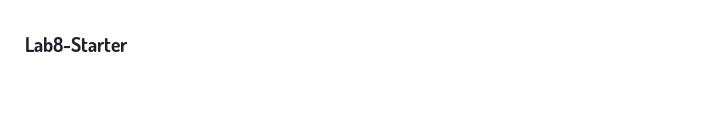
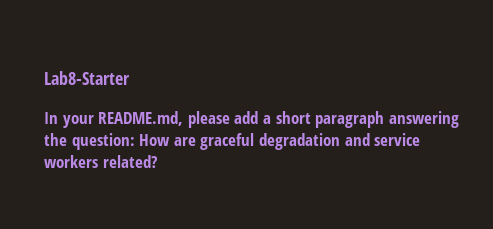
(128, 44) none -> [44,111,459,128] [44,133,421,150] [44,155,158,168] // In your README.md, please add a short paragraph answering the question: How are graceful degradation and service workers related?

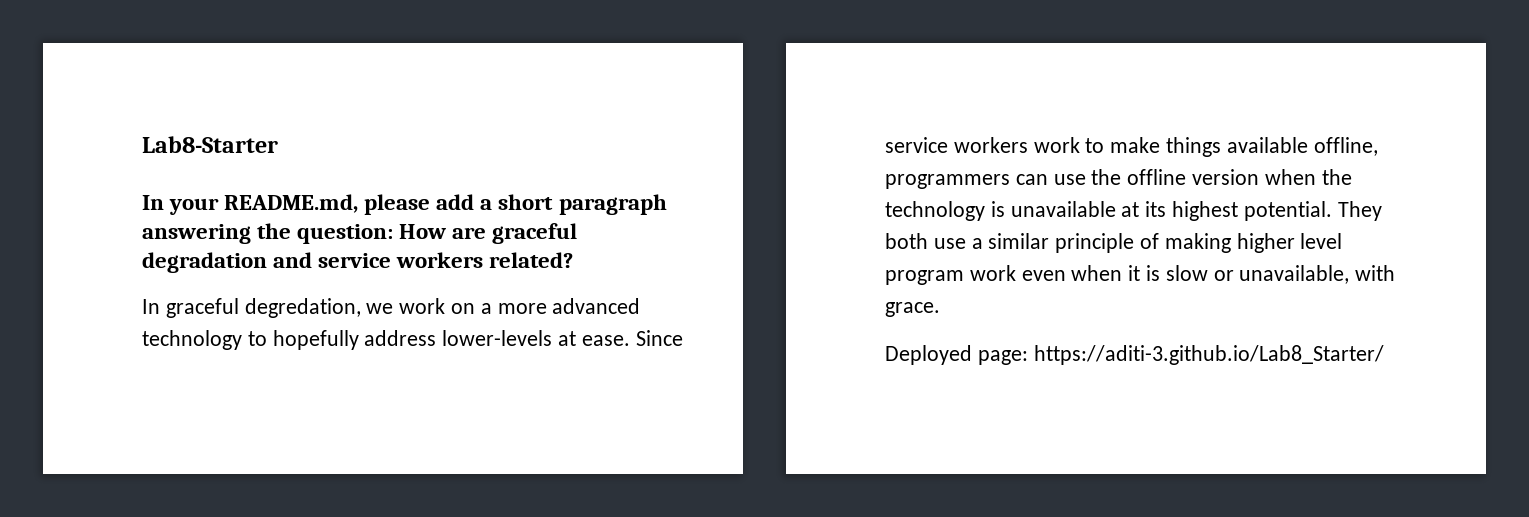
(158, 161) none -> [142,298,641,318] [142,330,683,350] [885,137,1378,157] [885,169,1352,189] [885,201,1382,221] [885,233,1343,253] [885,265,1396,285] [885,302,940,317] [885,345,1384,365] // In graceful degredation, we work on a more advanced technology to hopefully address lower-levels at ease. Since service workers work to make things available offline, programmers can use the offline version when the technology is unavailable at its highest potential. They both use a similar principle of making higher level program work even when it is slow or unavailable, with grace. // Deployed page: https://aditi-3.github.io/Lab8_Starter/

